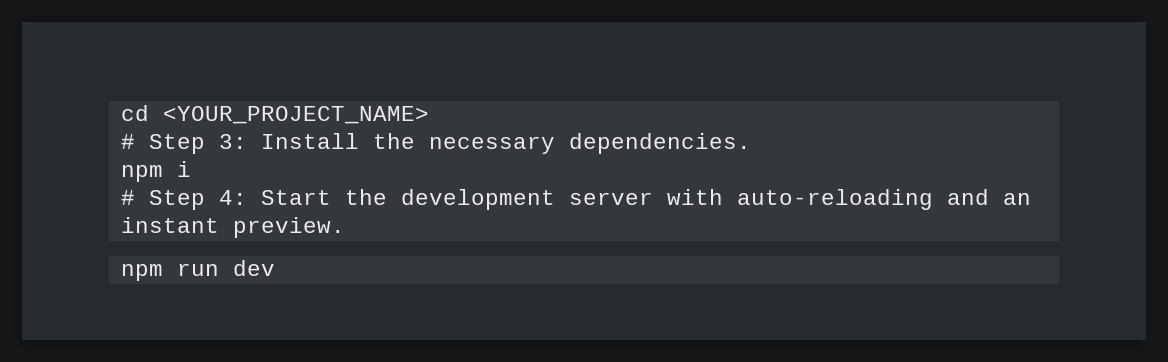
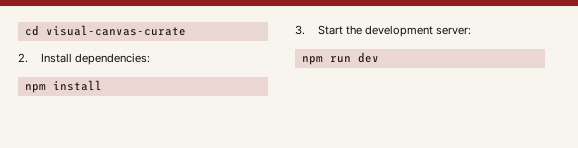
[163,106,430,124] [121,133,752,154] [121,161,192,182] [121,189,1032,210] [121,217,346,238] <YOUR_PROJECT_NAME> // # Step 3: Install the necessary dependencies. // npm i // # Step 4: Start the development server with auto-reloading and an instant preview. -> [45,25,186,36] [18,53,150,65] [24,80,102,93] [295,25,471,37] visual-canvas-curate // 2. Install dependencies: // npm install // 3. Start the development server:

